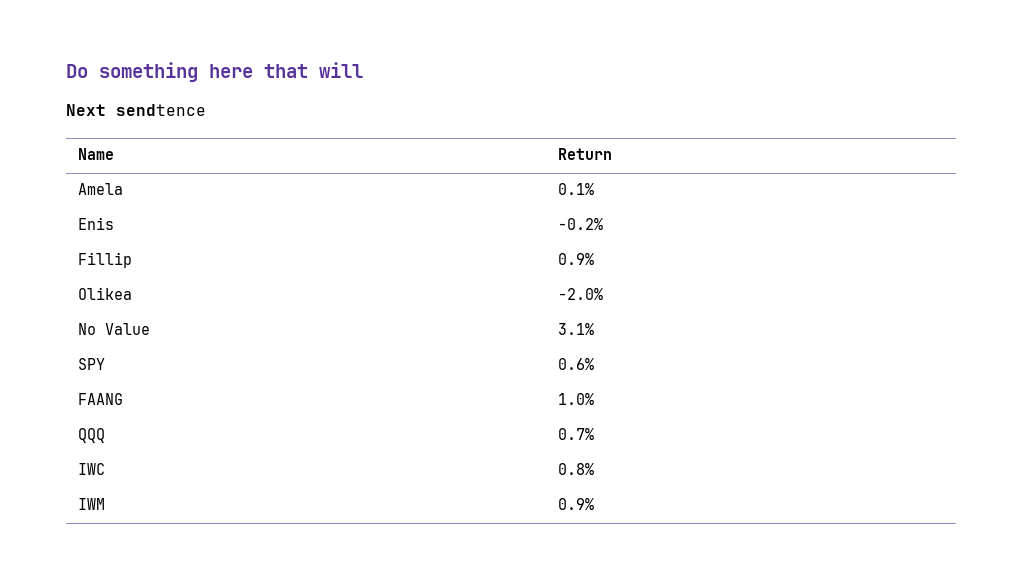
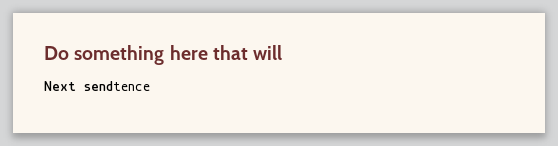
[77,148,114,160] [557,148,612,160] [77,183,123,195] [557,183,594,195] [77,217,114,230] [557,218,603,230] [77,252,132,268] [557,253,594,265] [77,287,132,300] [557,288,603,300] [77,323,150,335] [557,323,594,335] [77,358,105,370] [557,358,594,370] [77,393,123,405] [557,393,594,405] [77,428,105,443] [557,428,594,440] [77,463,105,475] [557,463,594,475] [77,498,105,510] [557,498,594,510] // Name | Return // Amela | 0.1% // Enis | -0.2% // Fillip | 0.9% // Olikea | -2.0% // No Value | 3.1% // SPY | 0.6% // FAANG | 1.0% // QQQ | 0.7% // IWC | 0.8% // IWM | 0.9% -> (150, 86) none

